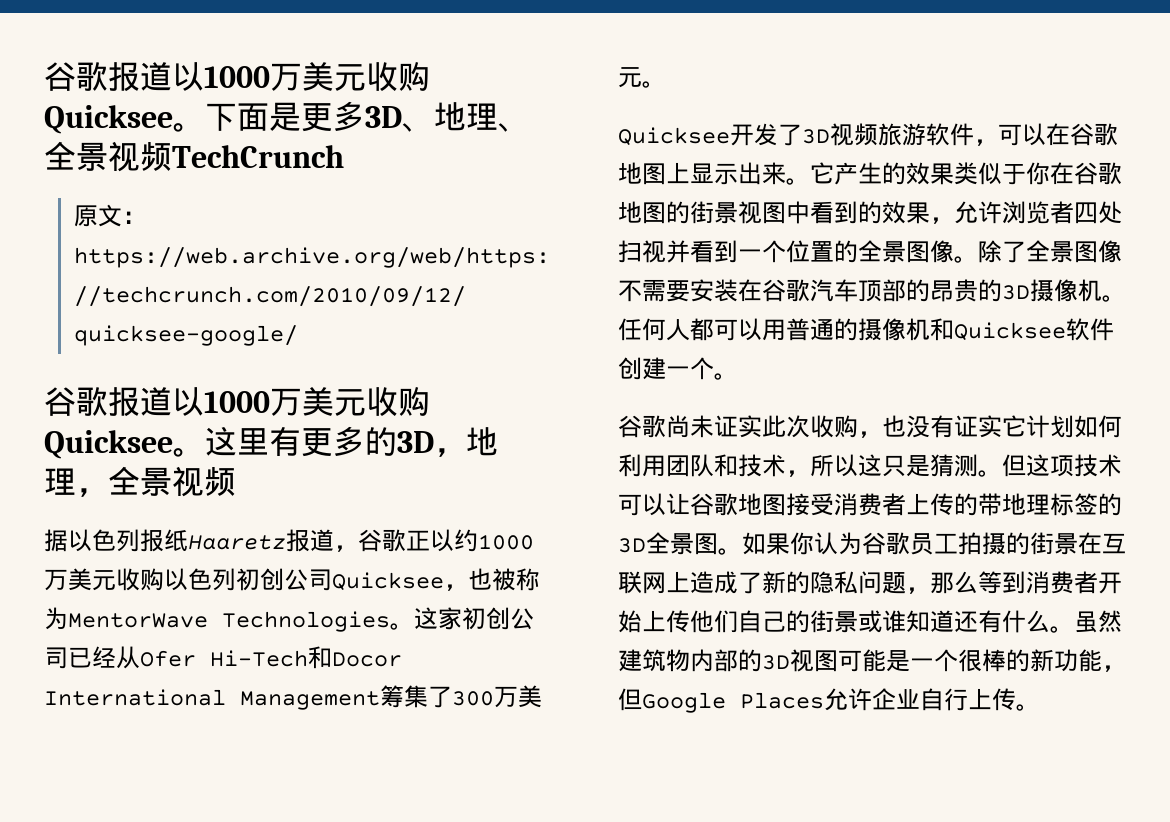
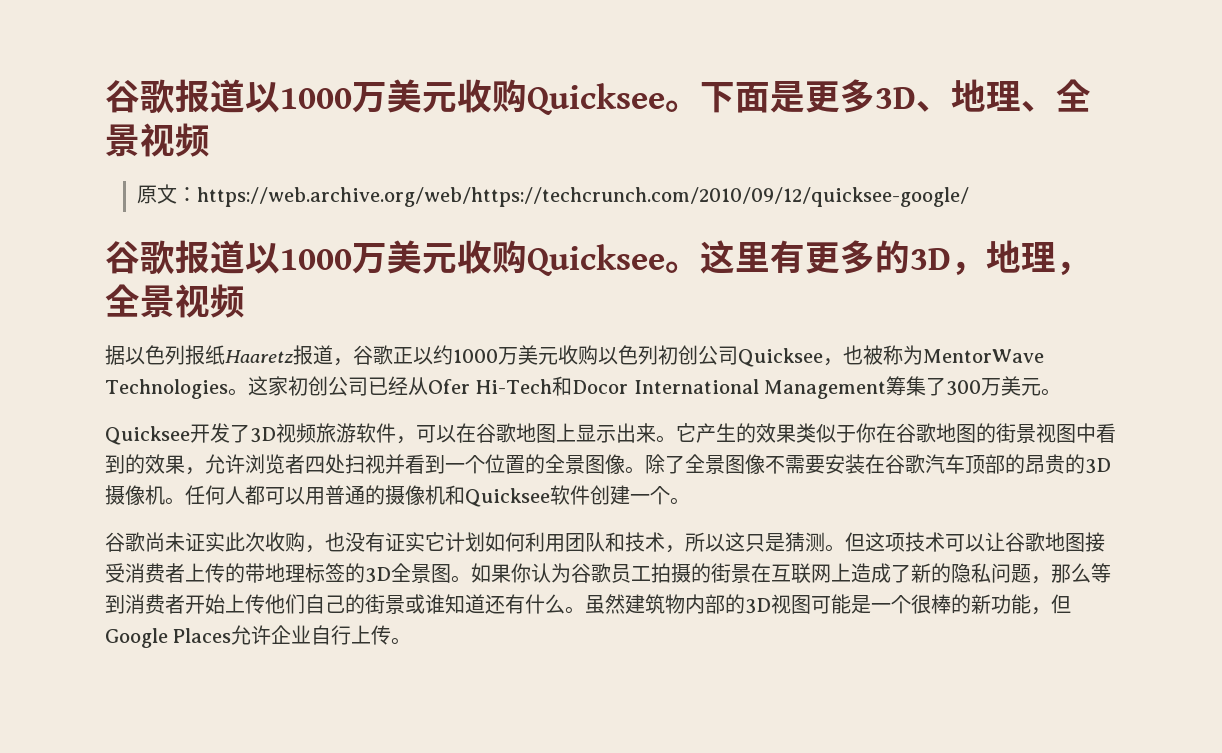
[172,145,344,168] TechCrunch -> (210, 140) none

